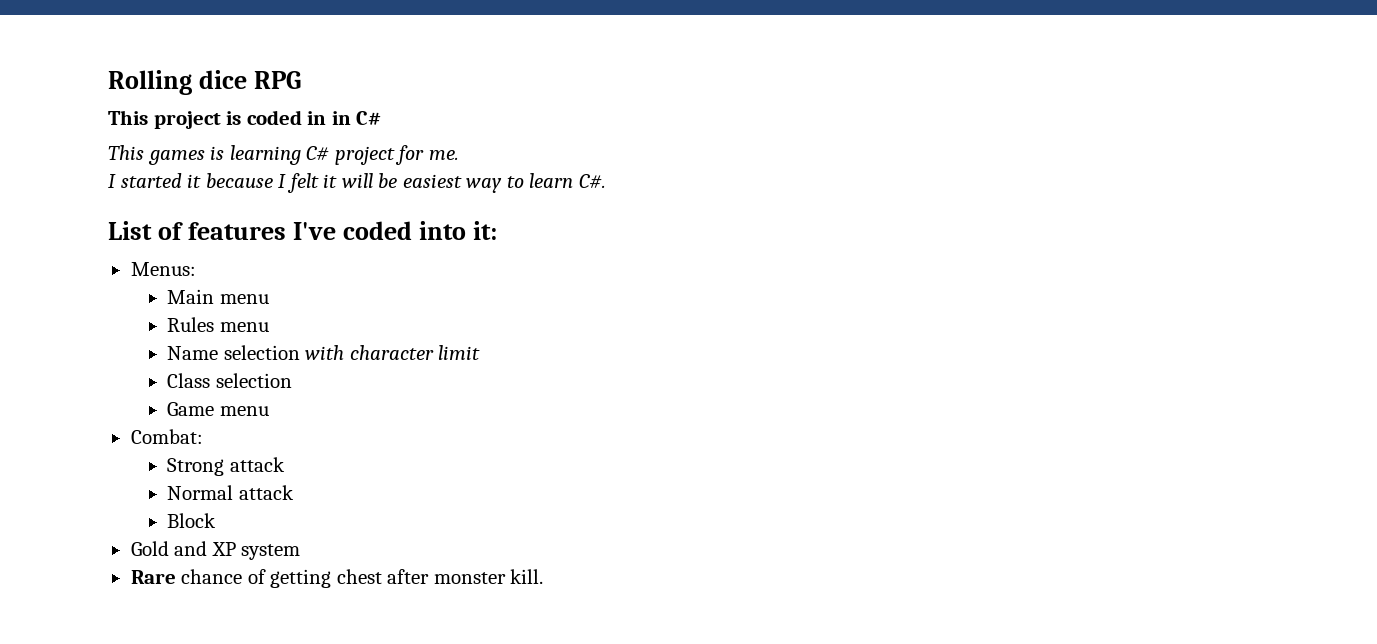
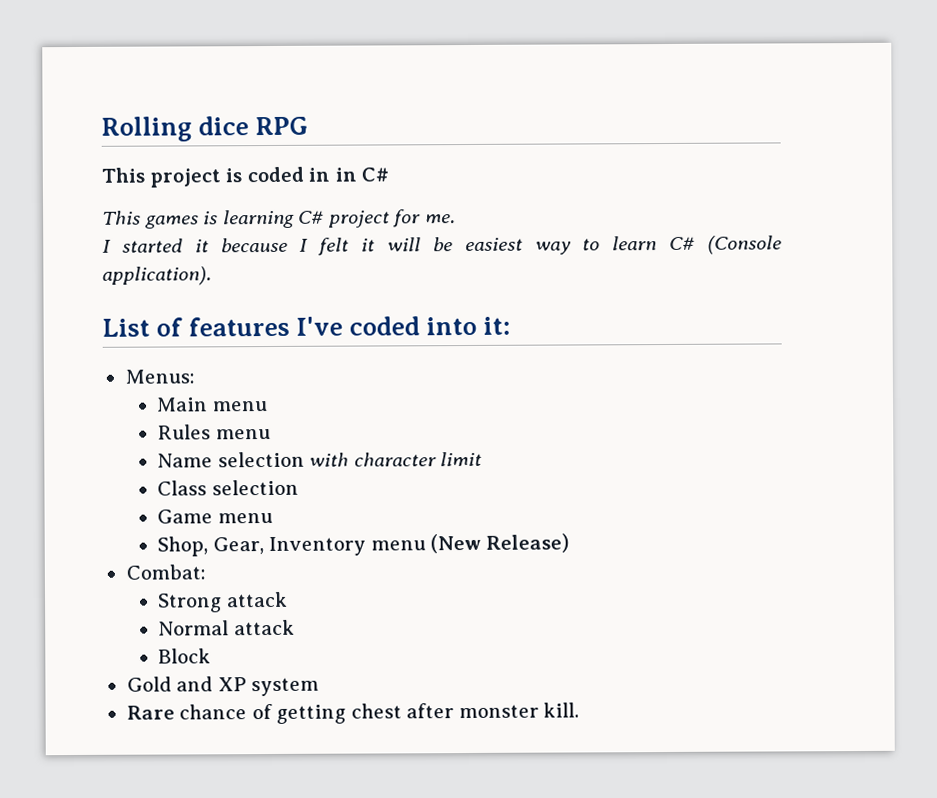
[578,174,606,188] C#. -> [669,235,782,255] [102,266,212,286] C# (Console application).
(269, 411) none -> [157,533,569,557] // Shop, Gear, Inventory menu (New Release)

